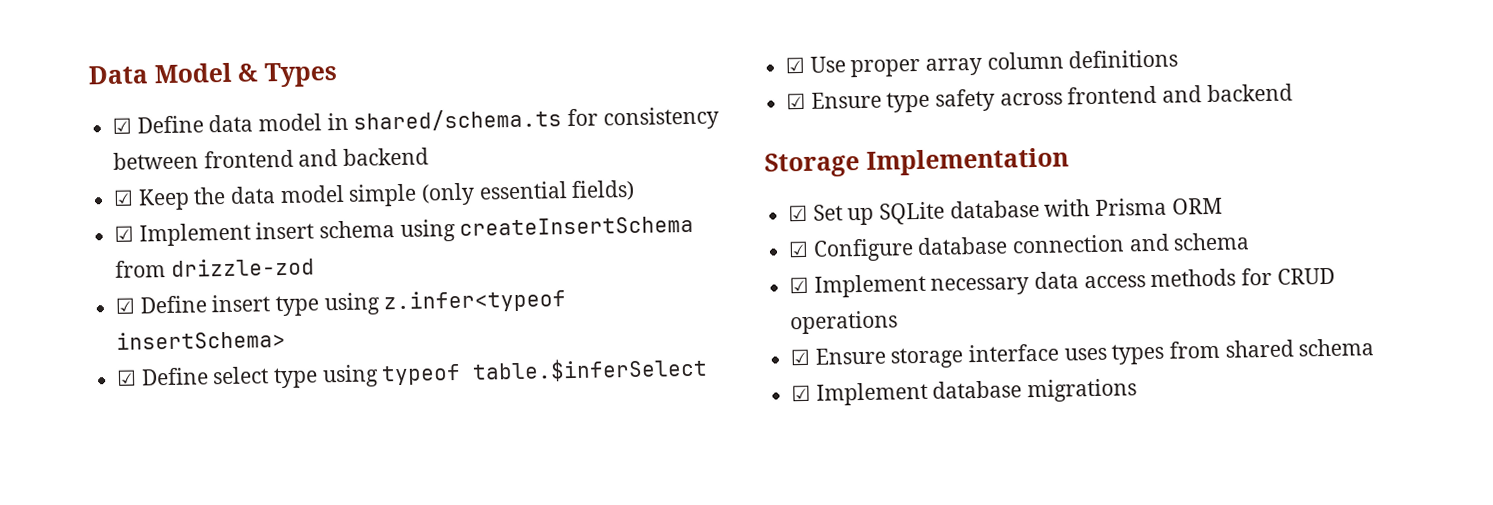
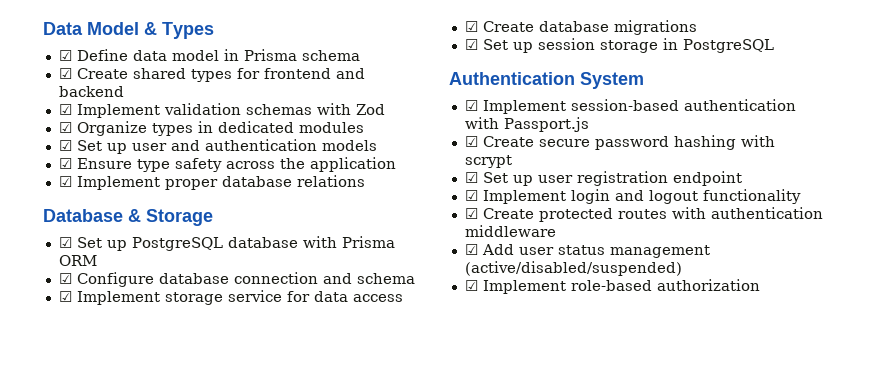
[353,106,719,132] [113,147,430,170] [113,179,636,211] [114,215,695,247] [115,257,315,278] [115,289,567,317] [116,329,287,350] [116,356,709,389] [785,49,1179,78] shared/schema.ts for consistency between frontend and backend // ☑ Keep the data model simple (only essential fields) // ☑ Implement insert schema using createInsertSchema from drizzle-zod // ☑ Define insert type using z.infer<typeof insertSchema> // ☑ Define select type using typeof table.$inferSelect // ☑ Use proper array column definitions -> [243,49,360,61] [58,68,365,82] [58,86,124,97] [58,103,385,118] [58,121,364,136] [58,139,377,154] Prisma schema // ☑ Create shared types for frontend and backend // ☑ Implement validation schemas with Zod // ☑ Organize types in dedicated modules // ☑ Set up user and authentication models
[1067,83,1293,105] frontend and backend // -> [279,157,396,172] [58,175,365,190] [43,209,141,222] the application // ☑ Implement proper database relations // Database &
[865,147,1069,176] [788,201,946,226] Implementation // ☑ Set up SQLite -> [58,237,223,251] // ☑ Set up PostgreSQL
[930,277,1030,296] necessary -> [164,290,310,305] storage service for
[1150,267,1335,288] [790,310,899,335] [790,338,1375,369] [791,378,1138,406] methods for CRUD operations // ☑ Ensure storage interface uses types from shared schema // ☑ Implement database migrations -> [464,20,697,35] [464,38,774,53] [449,72,644,89] [464,99,796,114] [464,117,589,132] [464,135,775,150] [464,155,512,168] [464,171,742,186] [464,189,801,204] [464,207,823,222] [464,225,556,237] [464,244,710,258] [464,261,682,276] [464,279,760,294] // ☑ Create database migrations // ☑ Set up session storage in PostgreSQL // Authentication System // ☑ Implement session-based authentication with Passport.js // ☑ Create secure password hashing with scrypt // ☑ Set up user registration endpoint // ☑ Implement login and logout functionality // ☑ Create protected routes with authentication middleware // ☑ Add user status management (active/disabled/suspended) // ☑ Implement role-based authorization

